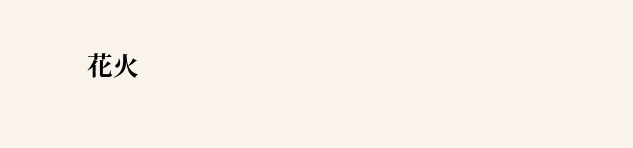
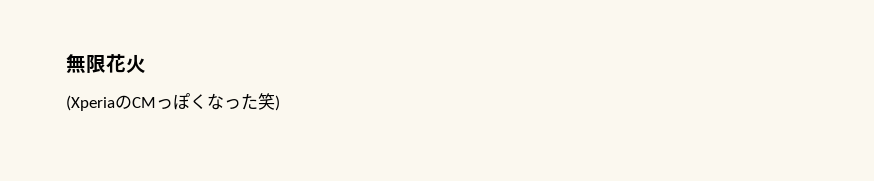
(87, 65) none -> [66,54,106,73] 無限
(139, 66) none -> [66,93,280,111] // (XperiaのCMっぽくなった笑)

